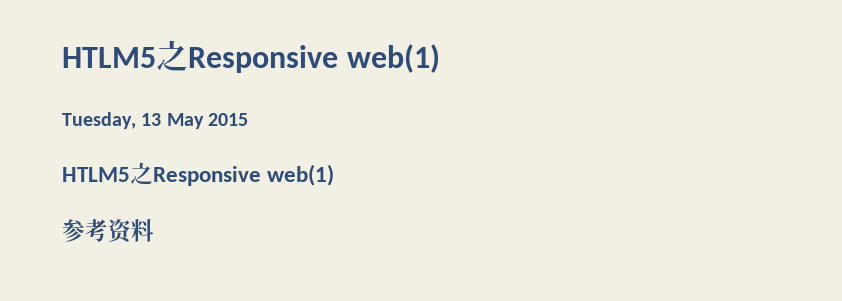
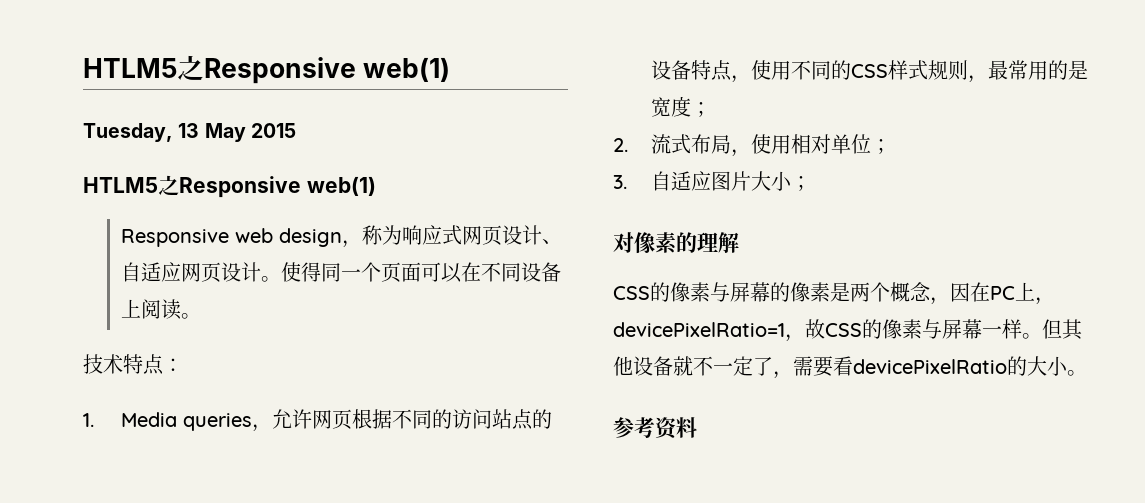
(335, 175) none -> [121,225,563,248] [121,262,562,283] [121,299,202,320] [83,354,183,375] [83,409,553,432] [651,60,1089,83] [651,96,712,117] [613,134,892,157] [613,171,812,191] [613,232,739,254] [613,282,1055,305] [613,319,1083,342] [613,356,1087,379] // Responsive web design，称为响应式网页设计、自适应网页设计。使得同一个页面可以在不同设备上阅读。 // 技术特点： // 1. Media queries，允许网页根据不同的访问站点的设备特点，使用不同的CSS样式规则，最常用的是宽度； // 2.流式布局，使用相对单位； // 3.自适应图片大小； // 对像素的理解 // CSS的像素与屏幕的像素是两个概念，因在PC上，devicePixelRatio=1，故CSS的像素与屏幕一样。但其他设备就不一定了，需要看devicePixelRatio的大小。

